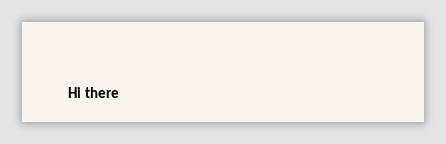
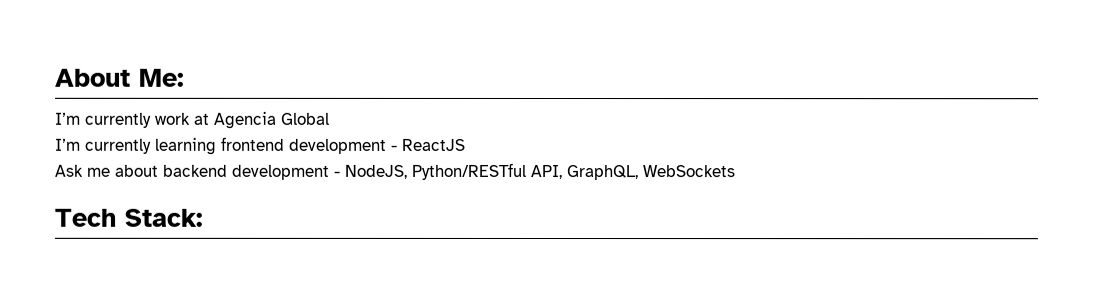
[68,87,120,98] Hi there -> [55,68,185,87] [55,111,330,129] [55,136,466,155] [54,162,735,181] [54,208,203,227] About Me: // I’m currently work at Agencia Global // I’m currently learning frontend development - ReactJS // Ask me about backend development - NodeJS, Python/RESTful API, GraphQL, WebSockets // Tech Stack:

